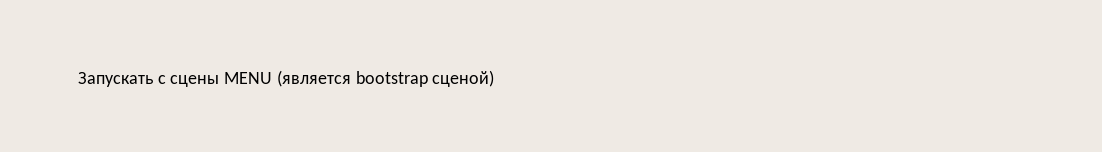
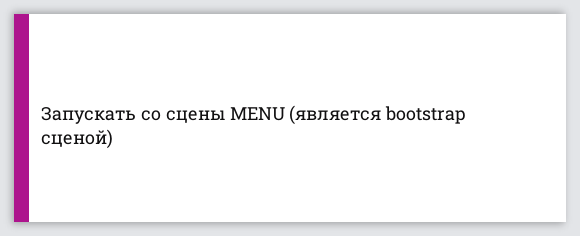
[157,75,166,84] с -> [140,110,161,121] со

